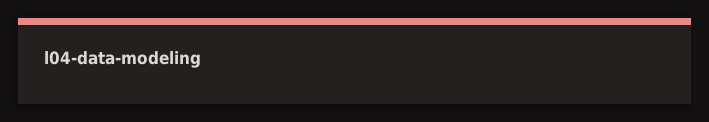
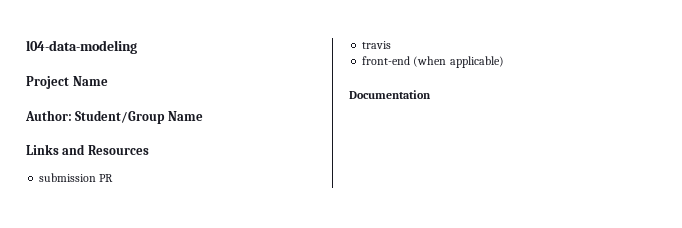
(201, 59) none -> [26,76,108,89] [25,110,203,124] [26,144,149,155] [39,173,114,182] [362,41,392,49] [362,56,504,68] [349,90,431,99] // Project Name // Author: Student/Group Name // Links and Resources // submission PR // travis // front-end (when applicable) // Documentation

